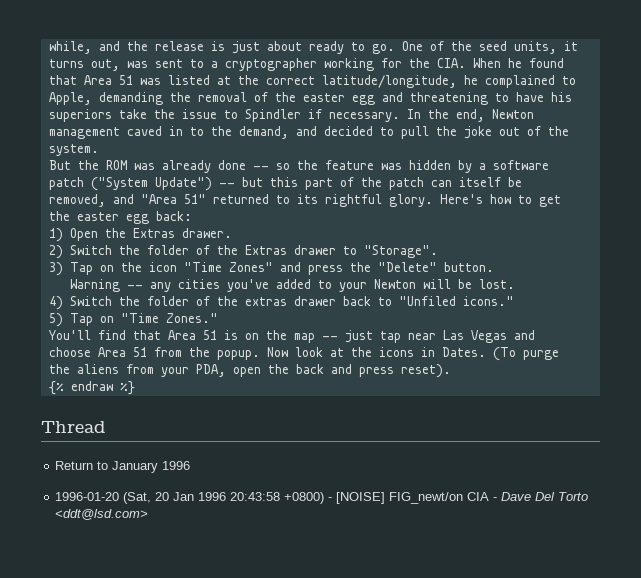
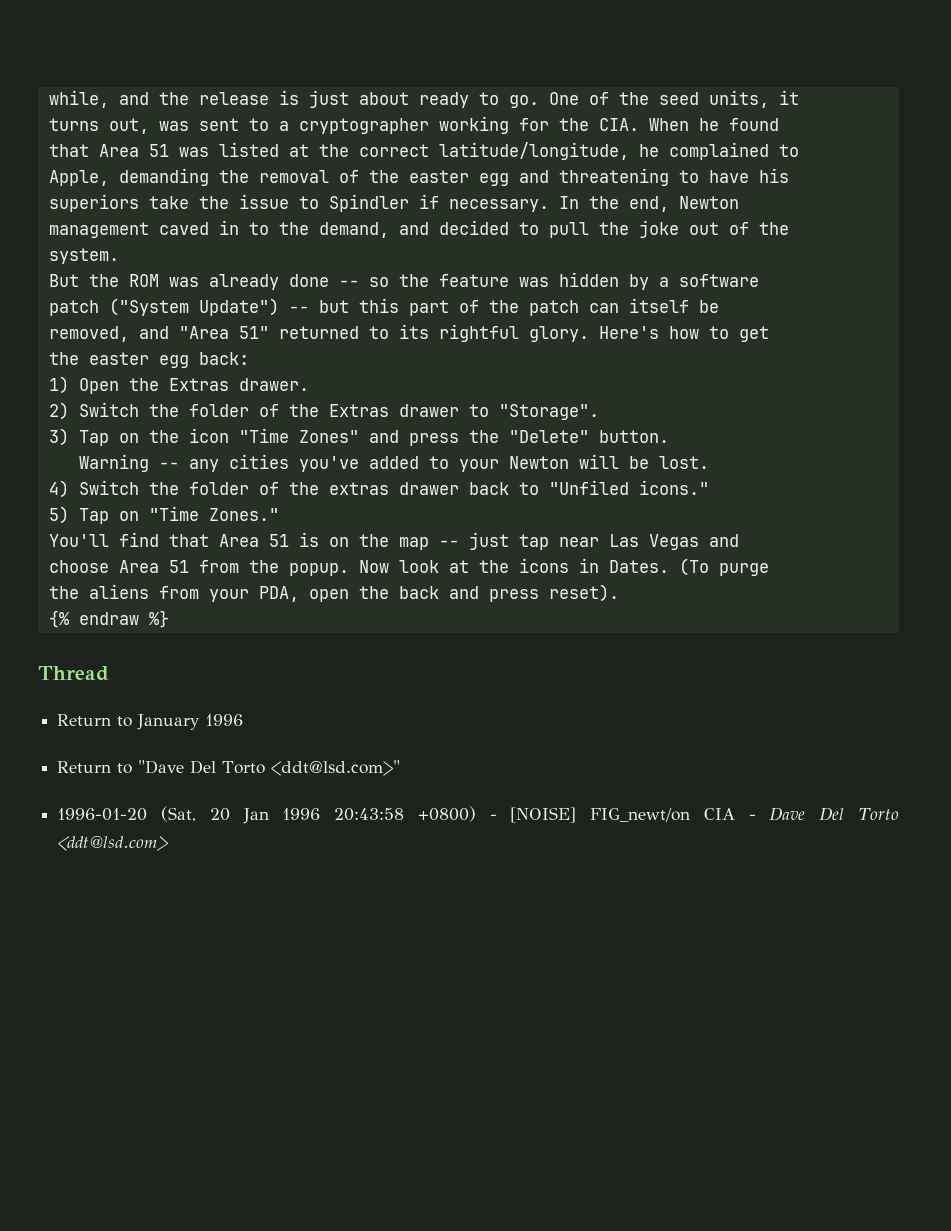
(191, 465) none -> [57,760,401,776] // Return to "Dave Del Torto <ddt@lsd.com>"

